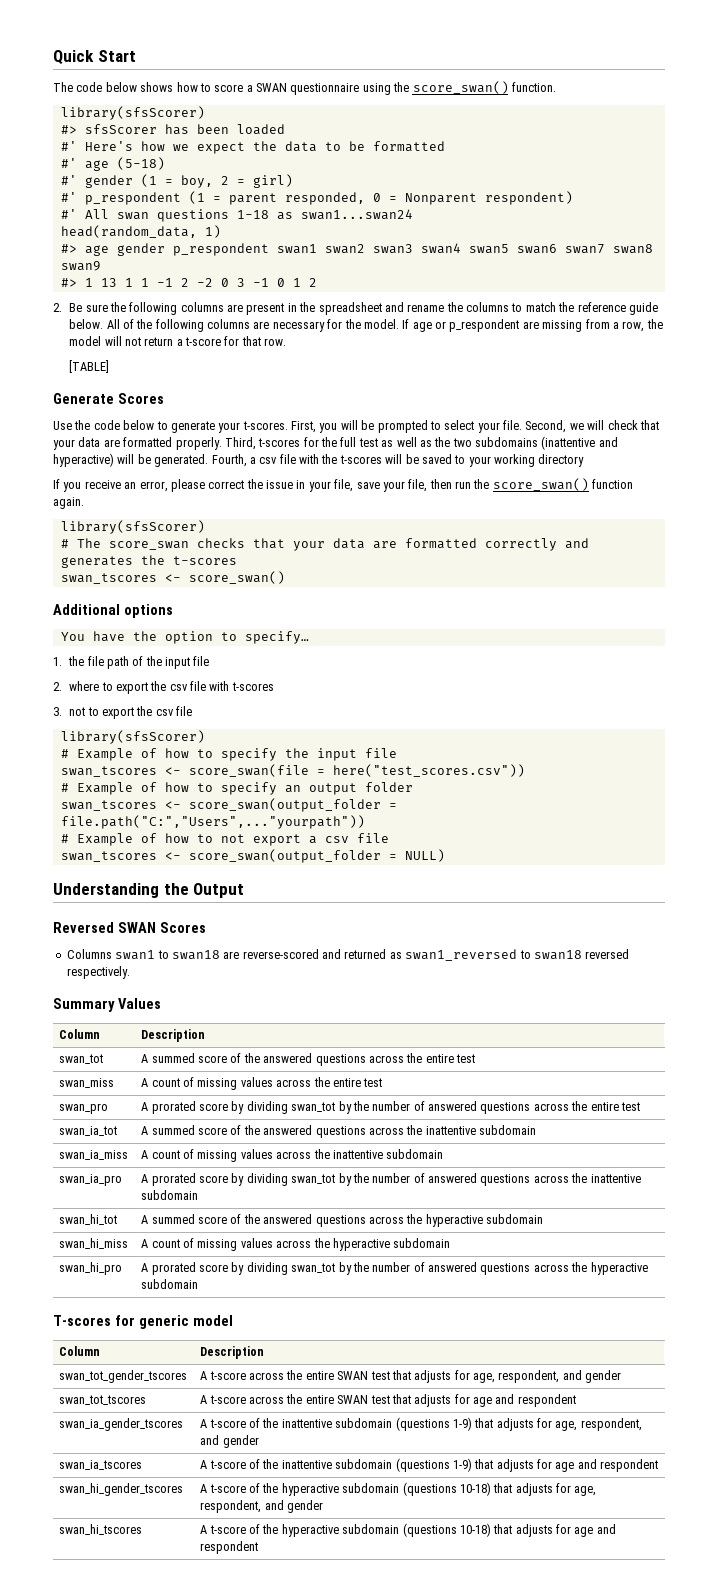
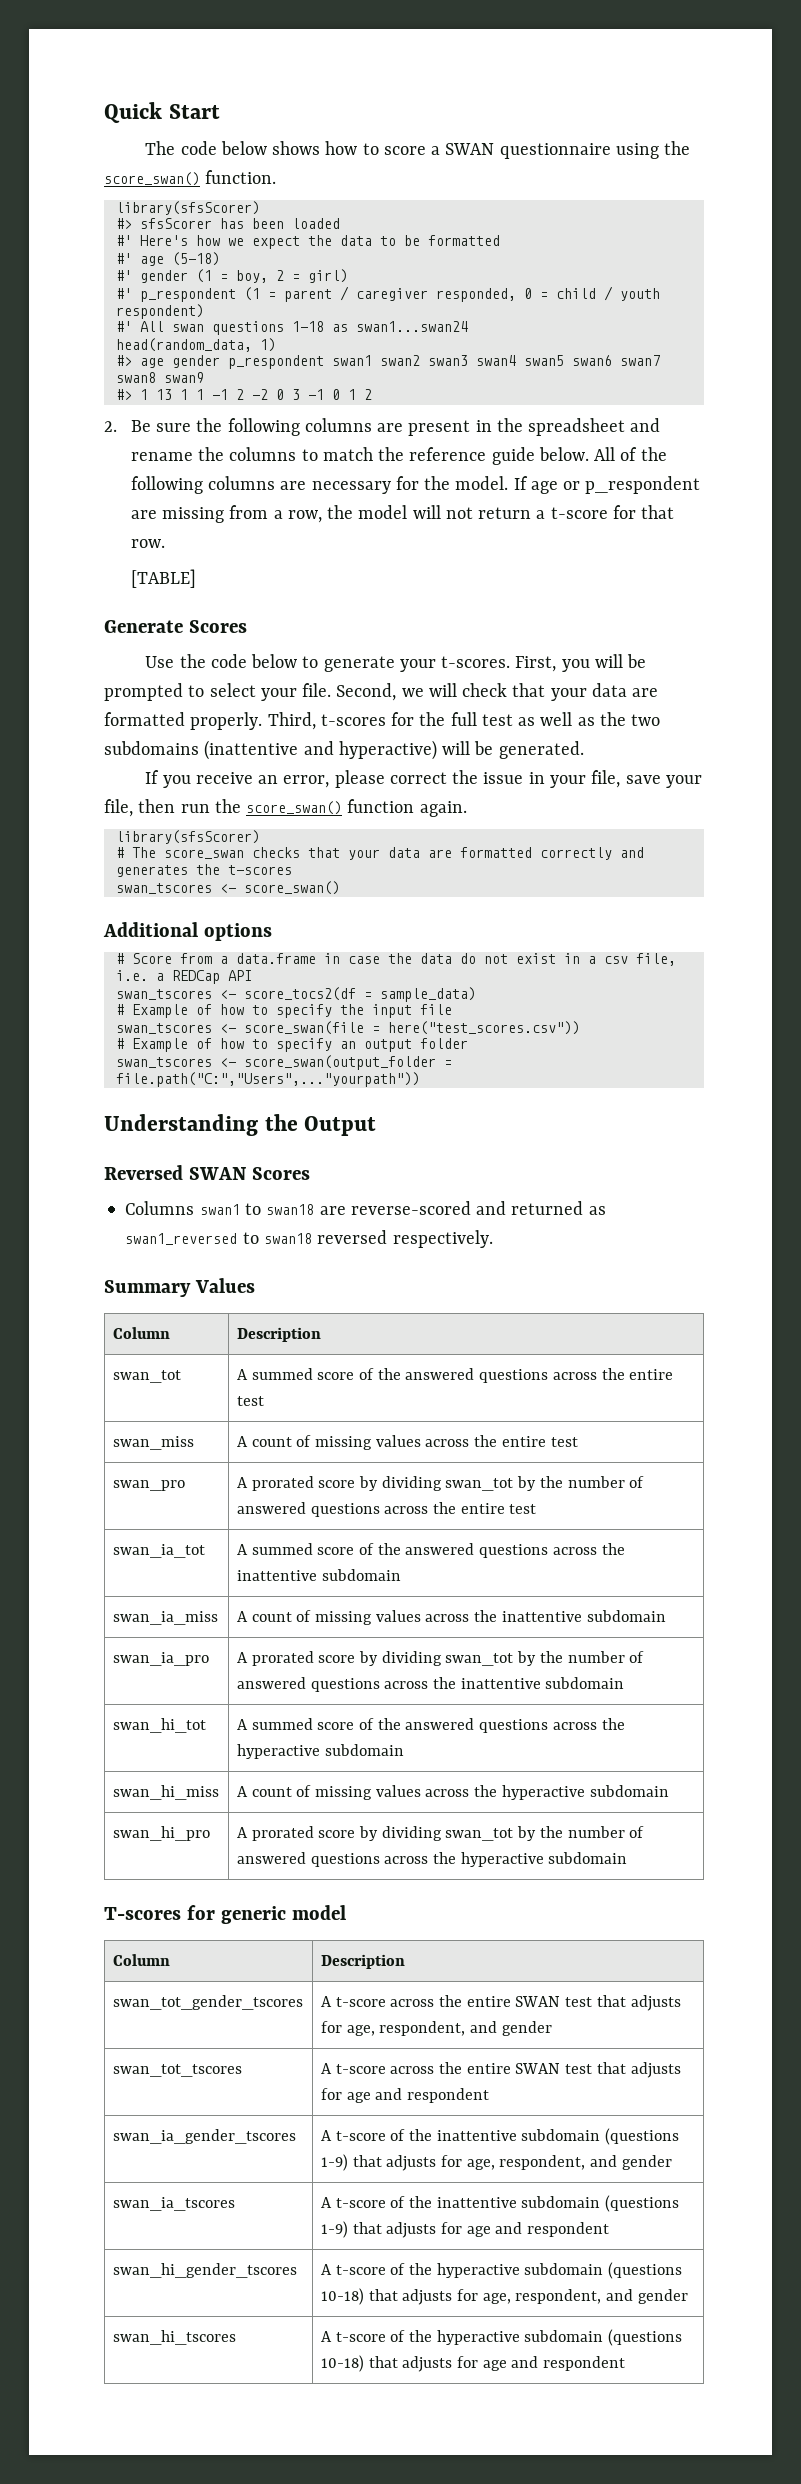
(277, 199) none -> [339,286,428,301] / caregiver
[404,193,477,205] Nonparent -> [555,286,660,301] child / youth
[211,454,585,467] Fourth, a csv file with the t-scores will be saved to your working directory -> (584, 750) none
[60,631,309,644] [53,656,210,669] [53,681,274,694] [53,706,193,719] [60,730,205,744] You have the option to specify… // 1. the file path of the input file // 2. where to export the csv file with t-scores // 3. not to export the csv file // library(sfsScorer) -> [115,953,676,966] [115,970,252,984] [115,987,476,1002] # Score from a data.frame in case the data do not exist in a csv file, i.e. a REDCap API // swan_tscores <- score_tocs2(df = sample_data)
[60,833,389,846] [60,849,445,863] // # Example of how to not export a csv file // swan_tscores <- score_swan(output_folder = NULL) -> (420, 1079) none

